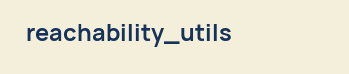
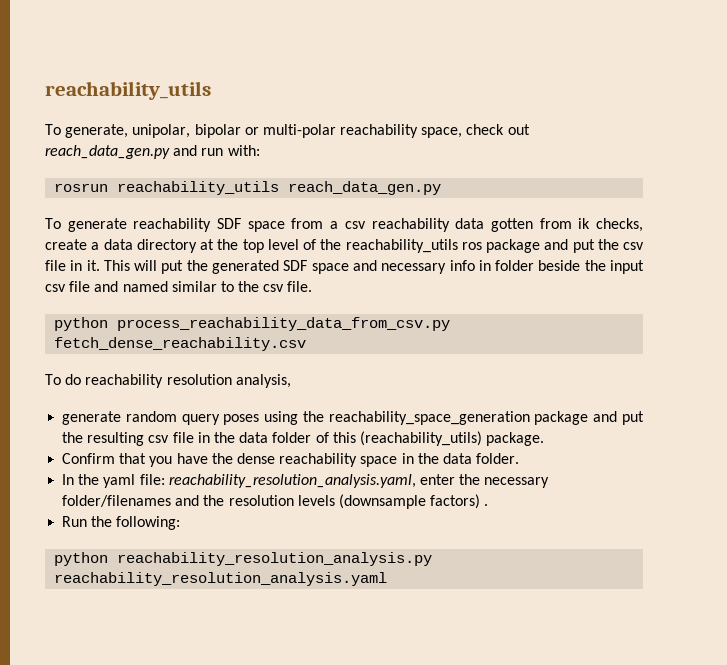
[26,24,232,47] reachability_utils -> [45,81,211,100] [45,124,530,138] [45,145,260,159] [54,181,442,195] [45,218,643,232] [45,239,644,253] [45,260,644,274] [45,281,313,292] [54,317,451,331] [54,337,307,351] [45,374,291,388] [62,411,645,425] [62,431,545,446] [62,453,520,467] [62,474,550,488] [62,494,489,509] [62,516,181,530] [54,552,433,566] [54,572,388,586] reachability_utils // To generate, unipolar, bipolar or multi-polar reachability space, check out reach_data_gen.py and run with: // rosrun reachability_utils reach_data_gen.py // To generate reachability SDF space from a csv reachability data gotten from ik checks, create a data directory at the top level of the reachability_utils ros package and put the csv file in it. This will put the generated SDF space and necessary info in folder beside the input csv file and named similar to the csv file. // python process_reachability_data_from_csv.py fetch_dense_reachability.csv // To do reachability resolution analysis, // generate random query poses using the reachability_space_generation package and put the resulting csv file in the data folder of this (reachability_utils) package. // Confirm that you have the dense reachability space in the data folder. // In the yaml file: reachability_resolution_analysis.yaml, enter the necessary folder/filenames and the resolution levels (downsample factors) . // Run the following: // python reachability_resolution_analysis.py reachability_resolution_analysis.yaml

